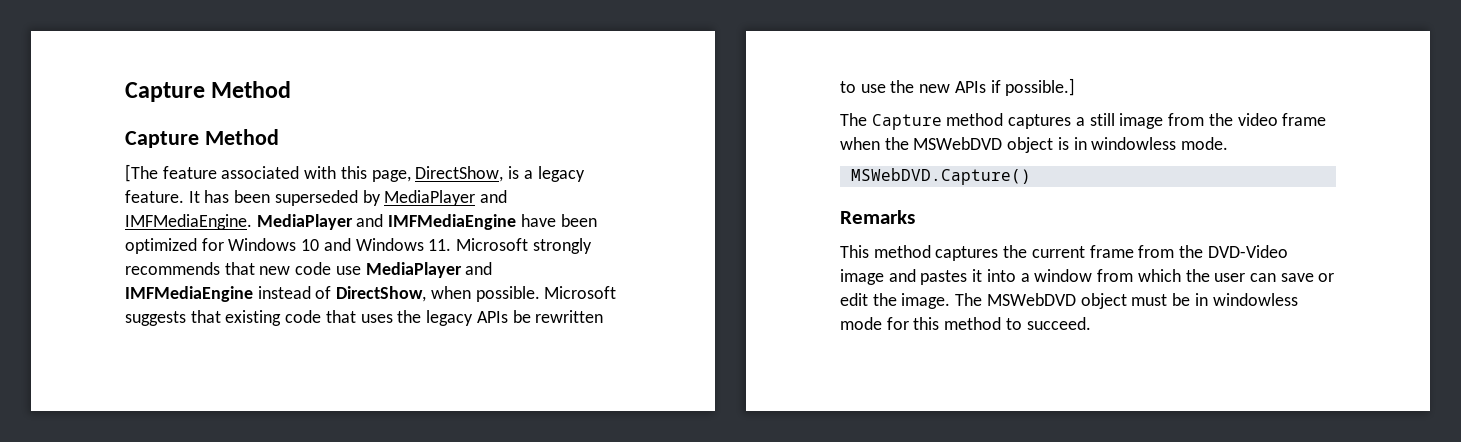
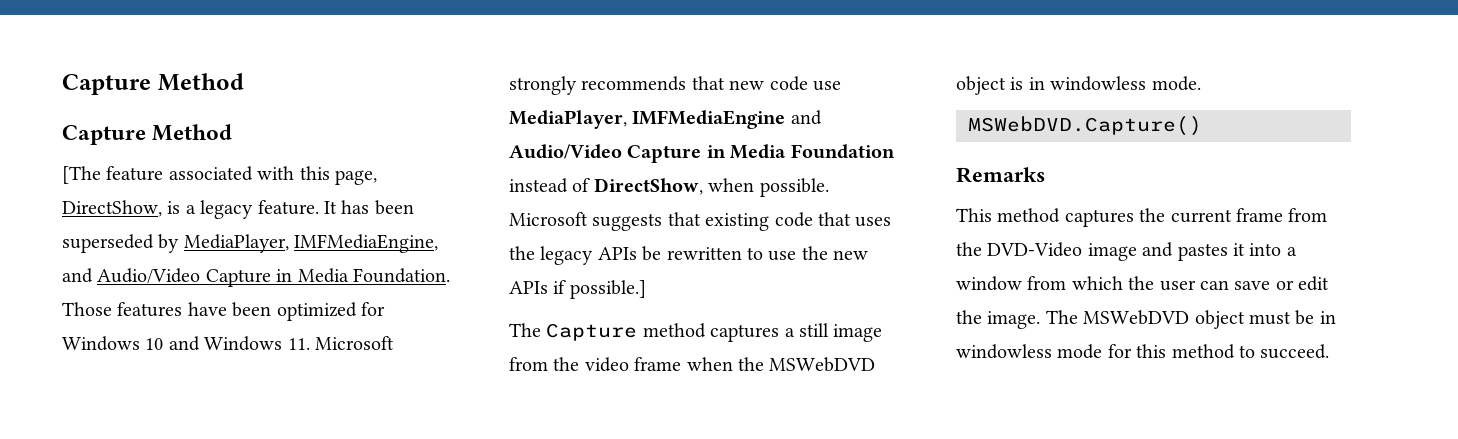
[384,190,508,206] [125,214,517,230] MediaPlayer and IMFMediaEngine. MediaPlayer and IMFMediaEngine -> [183,234,439,253] [62,268,450,287] [62,302,183,317] MediaPlayer, IMFMediaEngine, and Audio/Video Capture in Media Foundation. Those features
[365,262,493,278] [125,286,253,302] MediaPlayer and IMFMediaEngine -> [509,110,822,129] [509,144,895,163] MediaPlayer, IMFMediaEngine and Audio/Video Capture in Media Foundation

